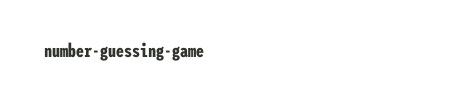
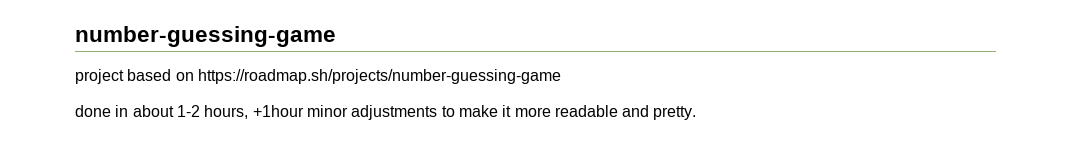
(204, 51) none -> [75,69,561,84] [75,105,697,120] // project based on https://roadmap.sh/projects/number-guessing-game // done in about 1-2 hours, +1hour minor adjustments to make it more readable and pretty.

